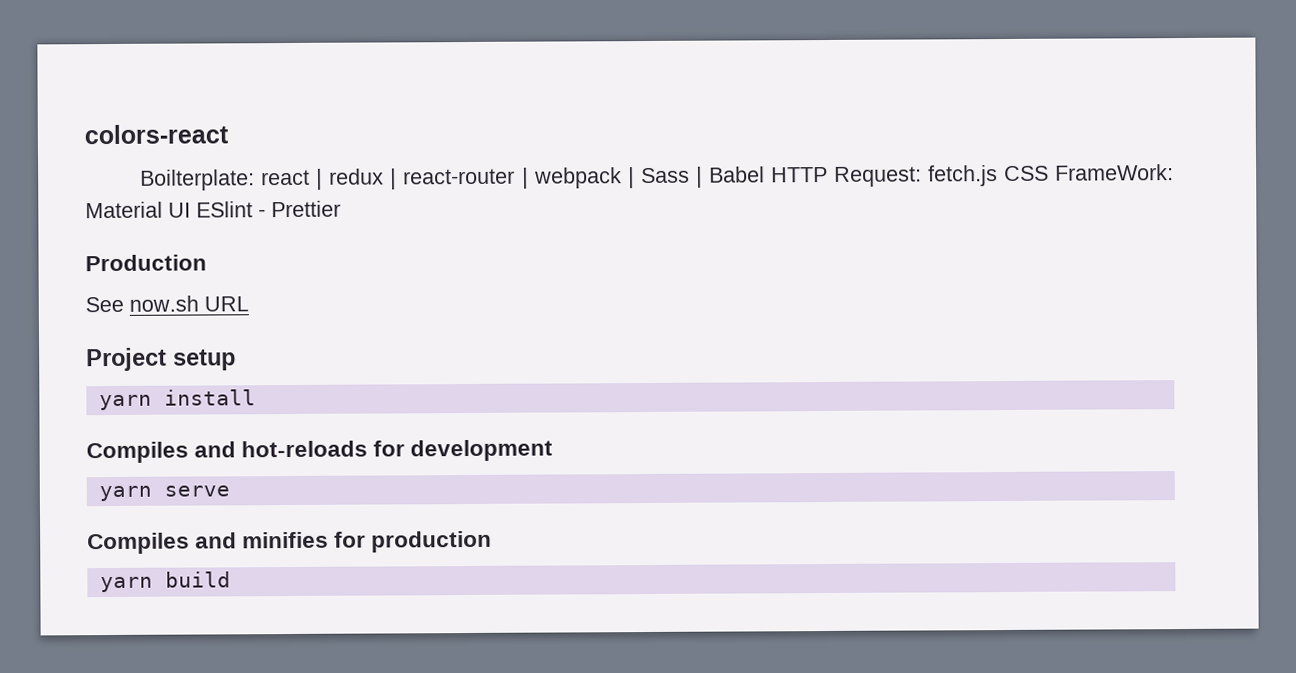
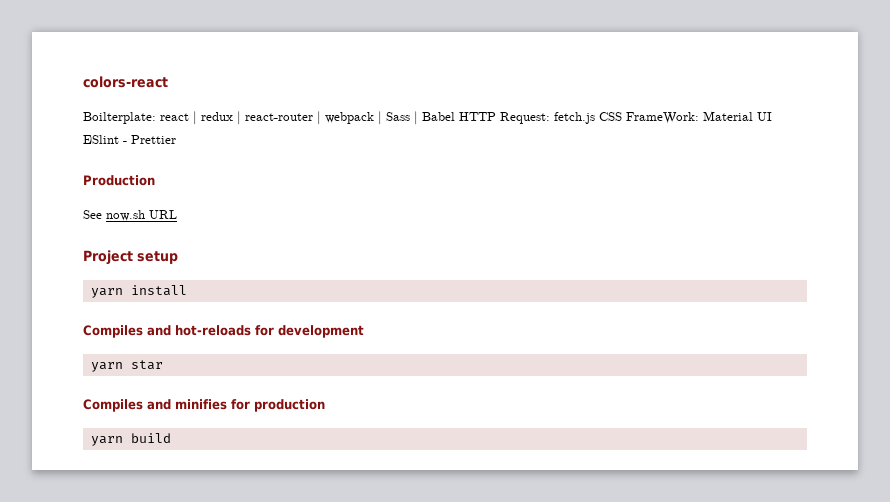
[163,485,230,497] serve -> [130,360,163,370] star

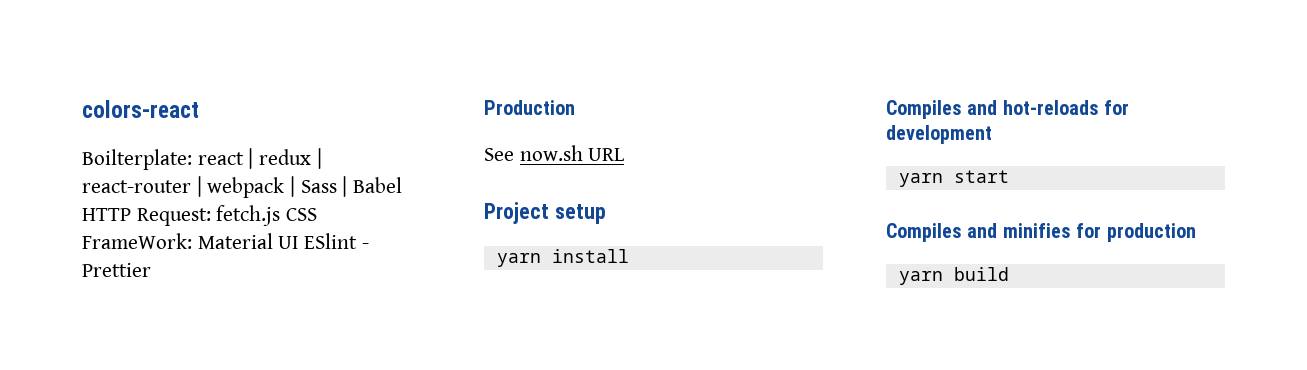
[130,360,163,370] star -> [953,170,1009,183] start

